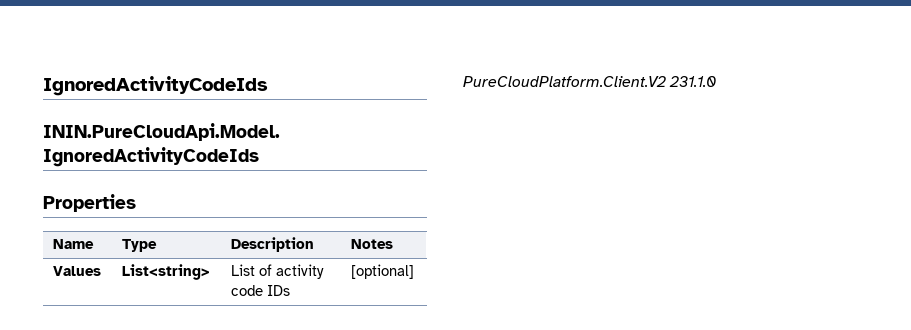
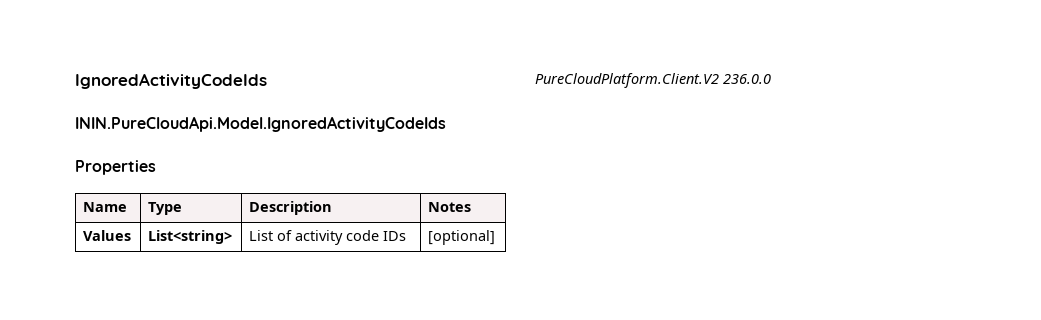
[669,76,717,87] 231.1.0 -> [723,74,771,84] 236.0.0

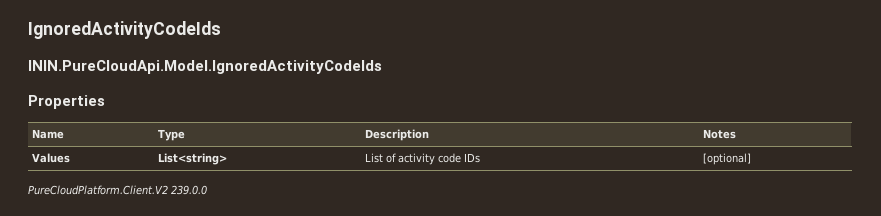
[723,74,771,84] 236.0.0 -> [171,185,207,195] 239.0.0

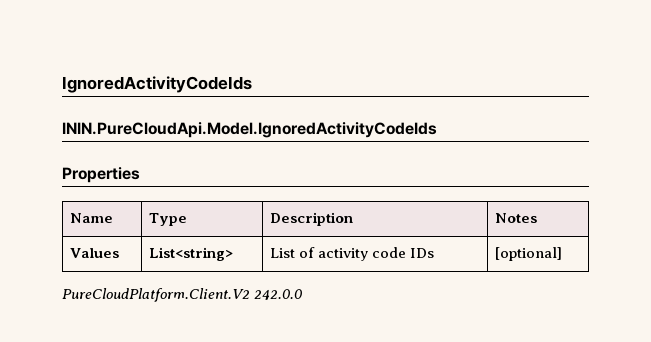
[171,185,207,195] 239.0.0 -> [254,289,303,300] 242.0.0

